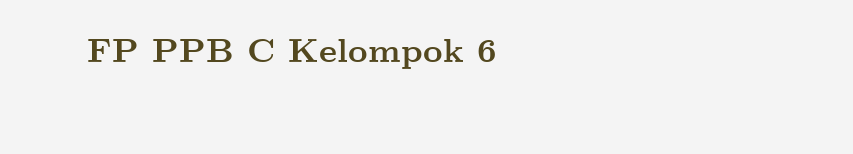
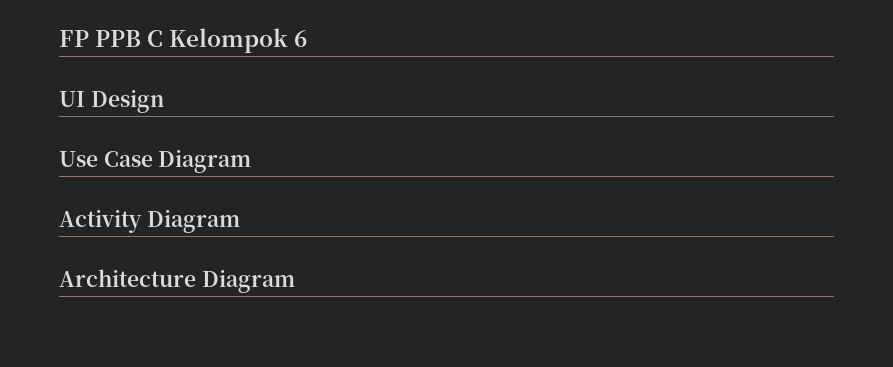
(497, 51) none -> [59,89,164,113] [59,149,252,173] [59,209,240,233] [59,269,295,293] // UI Design // Use Case Diagram // Activity Diagram // Architecture Diagram

